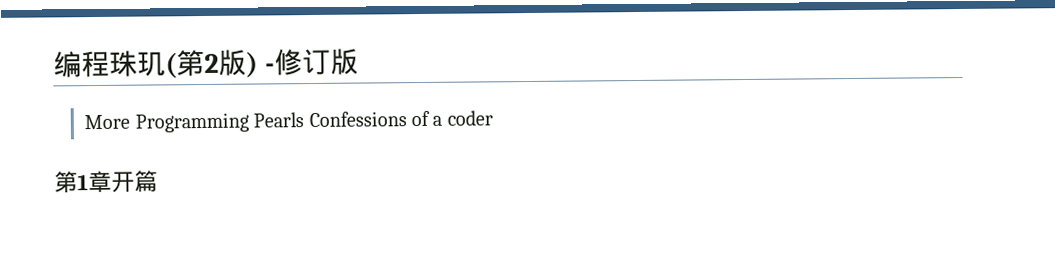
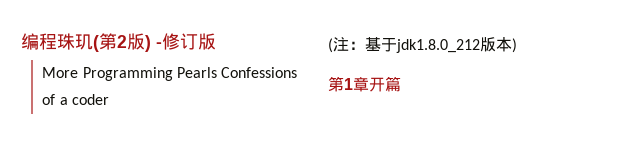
(493, 118) none -> [328,37,517,53] // (注：基于jdk1.8.0_212版本)

